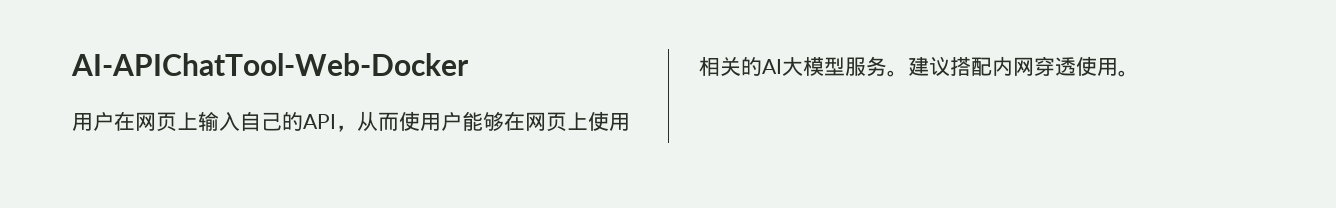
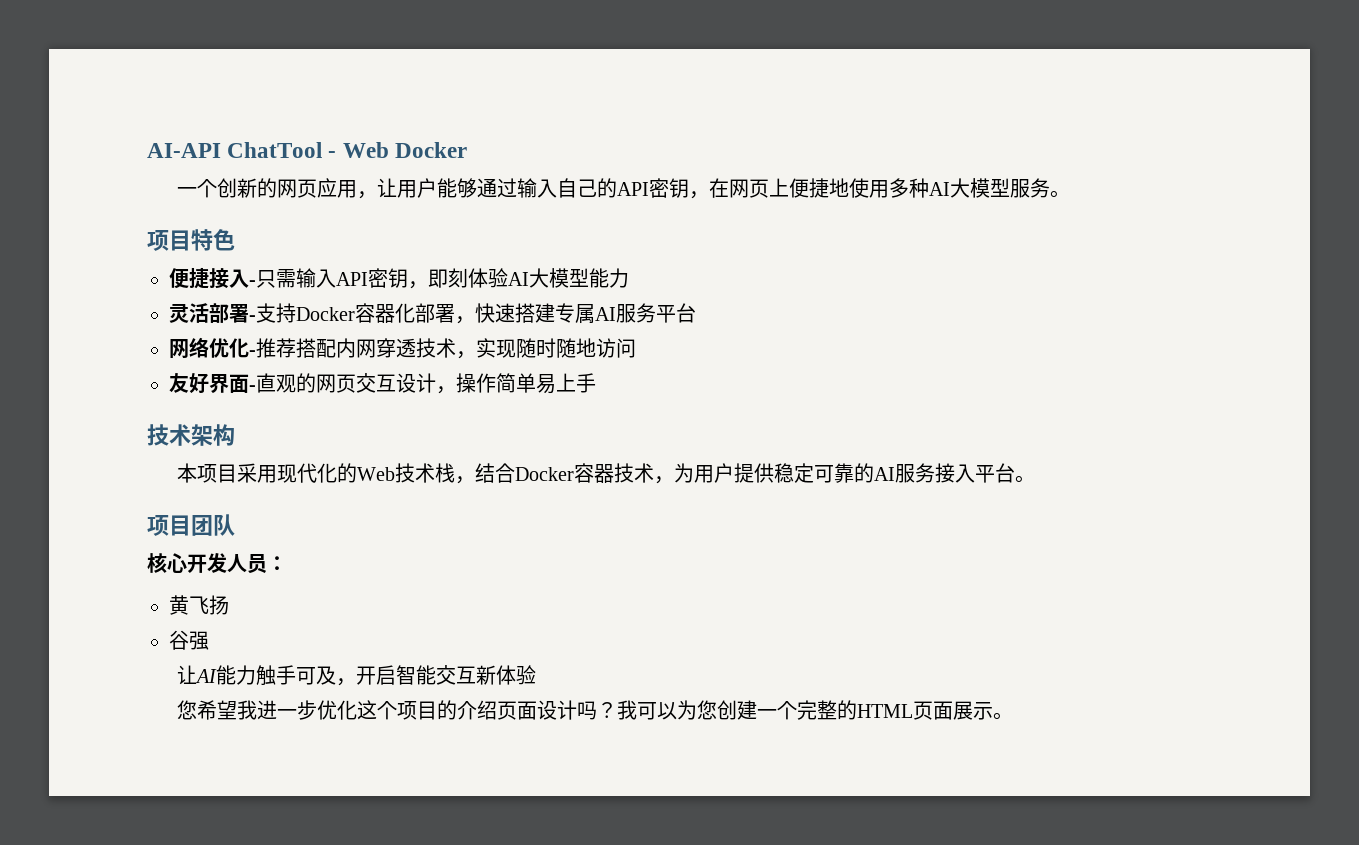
[71,53,469,76] [72,111,630,132] [699,56,1118,77] AI-APIChatTool-Web-Docker // 用户在网页上输入自己的API，从而使用户能够在网页上使用相关的AI大模型服务。建议搭配内网穿透使用 -> [147,142,467,158] [176,178,1070,199] [147,229,235,251] [169,267,629,289] [169,303,696,324] [169,337,636,359] [169,373,596,394] [147,424,235,446] [176,463,1035,484] [147,514,235,536] [147,553,287,574] [169,595,229,615] [169,630,209,650] [176,665,536,686] [176,700,993,720] AI-API ChatTool - Web Docker // 一个创新的网页应用，让用户能够通过输入自己的API密钥，在网页上便捷地使用多种AI大模型服务。 // 项目特色 // 便捷接入-只需输入API密钥，即刻体验AI大模型能力 // 灵活部署-支持Docker容器化部署，快速搭建专属AI服务平台 // 网络优化-推荐搭配内网穿透技术，实现随时随地访问 // 友好界面-直观的网页交互设计，操作简单易上手 // 技术架构 // 本项目采用现代化的Web技术栈，结合Docker容器技术，为用户提供稳定可靠的AI服务接入平台。 // 项目团队 // 核心开发人员： // 黄飞扬 // 谷强 // 让AI能力触手可及，开启智能交互新体验 // 您希望我进一步优化这个项目的介绍页面设计吗？我可以为您创建一个完整的HTML页面展示

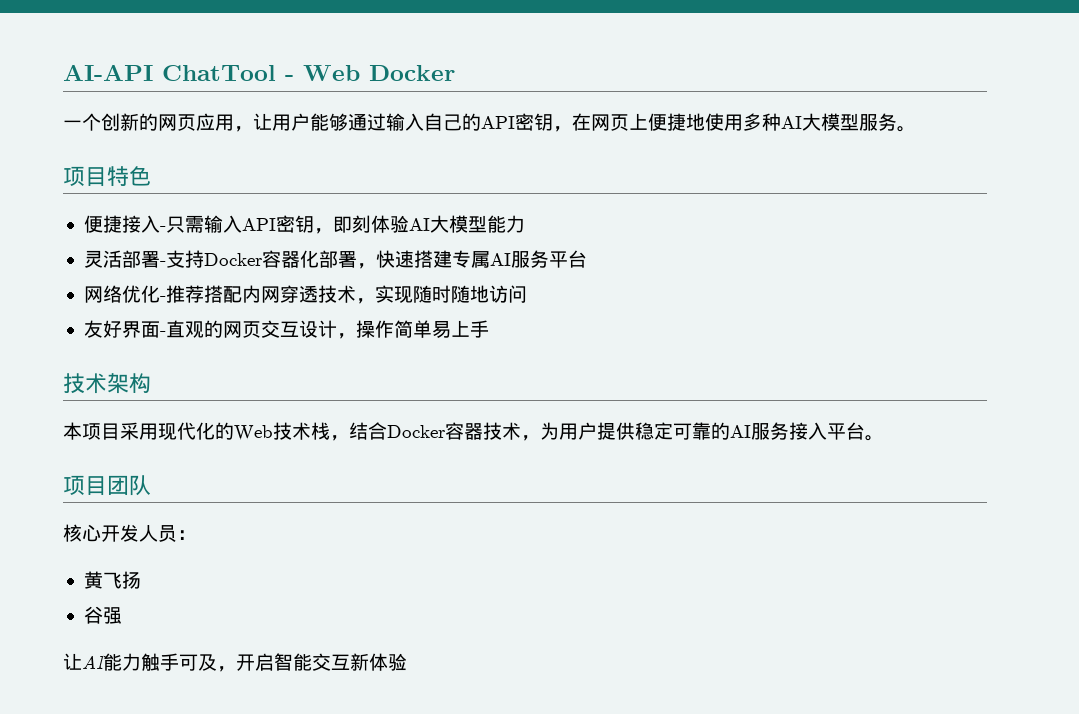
[176,700,1013,720] // 您希望我进一步优化这个项目的介绍页面设计吗？我可以为您创建一个完整的HTML页面展示。 -> (407, 662) none

